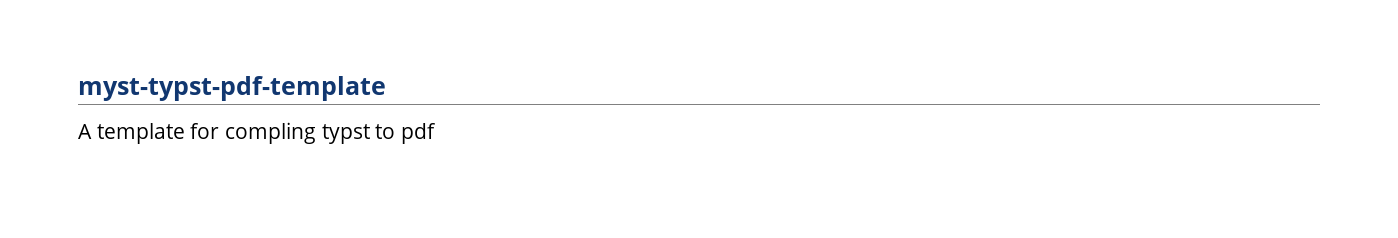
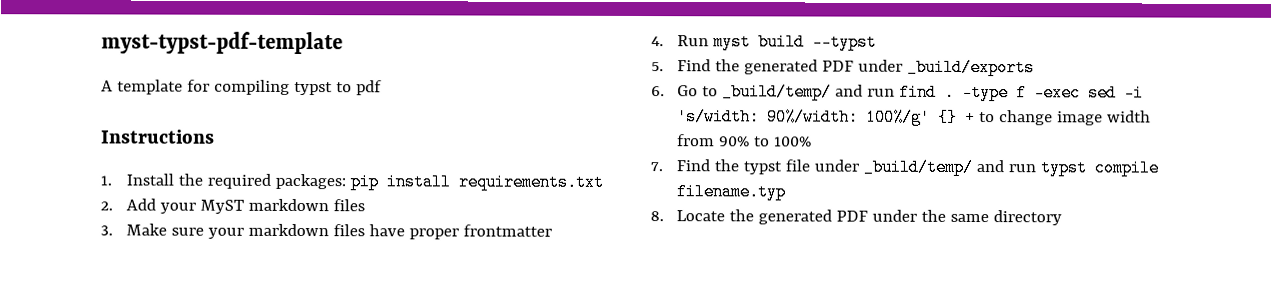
[225,122,317,144] compling -> [213,79,290,95] compiling
(437, 133) none -> [101,129,215,144] [100,173,605,191] [100,198,366,214] [100,223,553,240] [651,33,878,51] [651,58,1036,77] [651,83,1145,102] [677,108,1152,127] [676,134,813,147] [650,158,1160,177] [676,183,787,201] [650,209,1063,226] // Instructions // 1. Install the required packages: pip install requirements.txt // 2. Add your MyST markdown files // 3. Make sure your markdown files have proper frontmatter // 4. Run myst build --typst // 5. Find the generated PDF under _build/exports // 6. Go to _build/temp/ and run find . -type f -exec sed -i 's/width: 90%/width: 100%/g' {} + to change image width from 90% to 100% // 7. Find the typst file under _build/temp/ and run typst compile filename.typ // 8. Locate the generated PDF under the same directory

